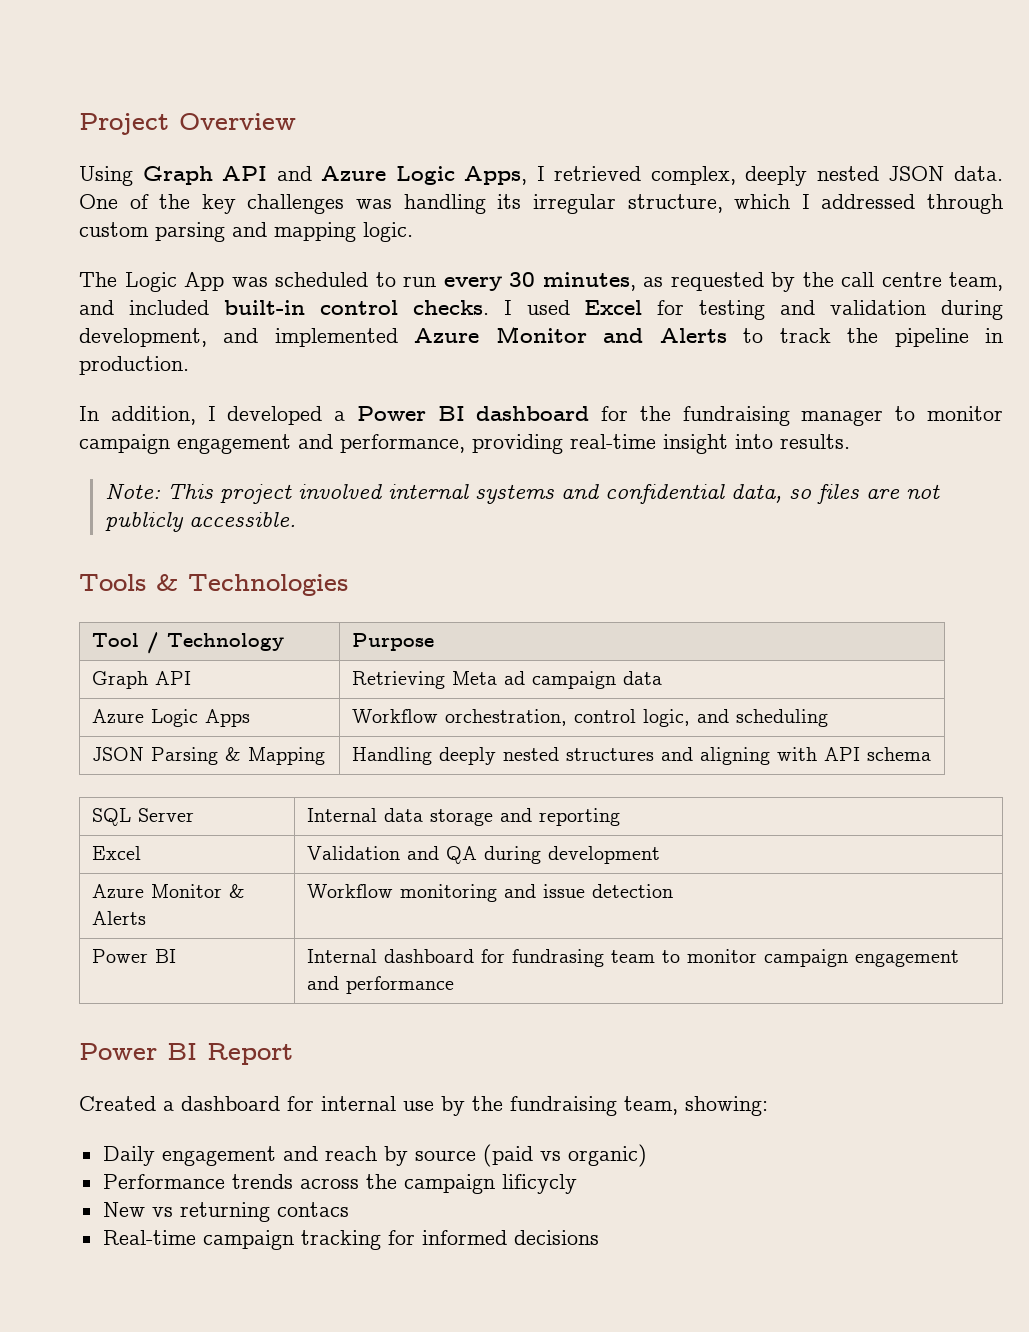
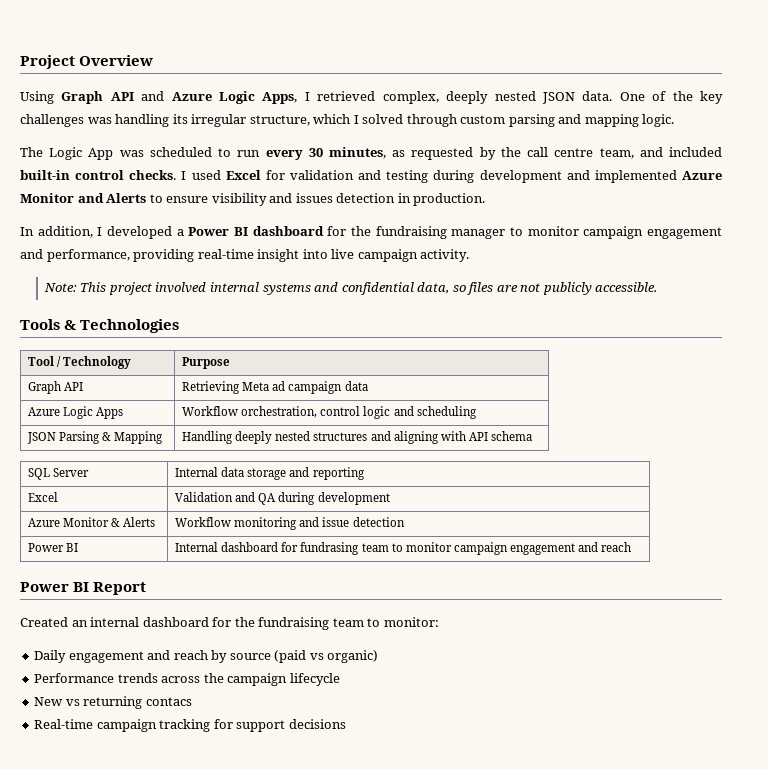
[821,194,916,209] addressed -> [362,114,404,124] solved
[699,300,1003,320] [79,328,207,347] testing and validation during development, -> [290,170,562,183] validation and testing during development
[779,328,969,347] track the pipeline -> [166,193,396,206] ensure visibility and issues detection
[780,434,850,449] results. -> [331,249,470,262] live campaign activity.
[643,709,691,727] logic, -> [363,406,391,419] logic
[346,976,455,994] performance -> [601,542,632,552] reach
[163,1096,768,1116] a dashboard for internal use by the fundraising team, showing: -> [71,617,439,630] an internal dashboard for the fundraising team to monitor:
[501,1174,577,1194] lificycly -> [289,673,340,686] lifecycle
[421,1230,507,1245] informed -> [236,720,286,732] support

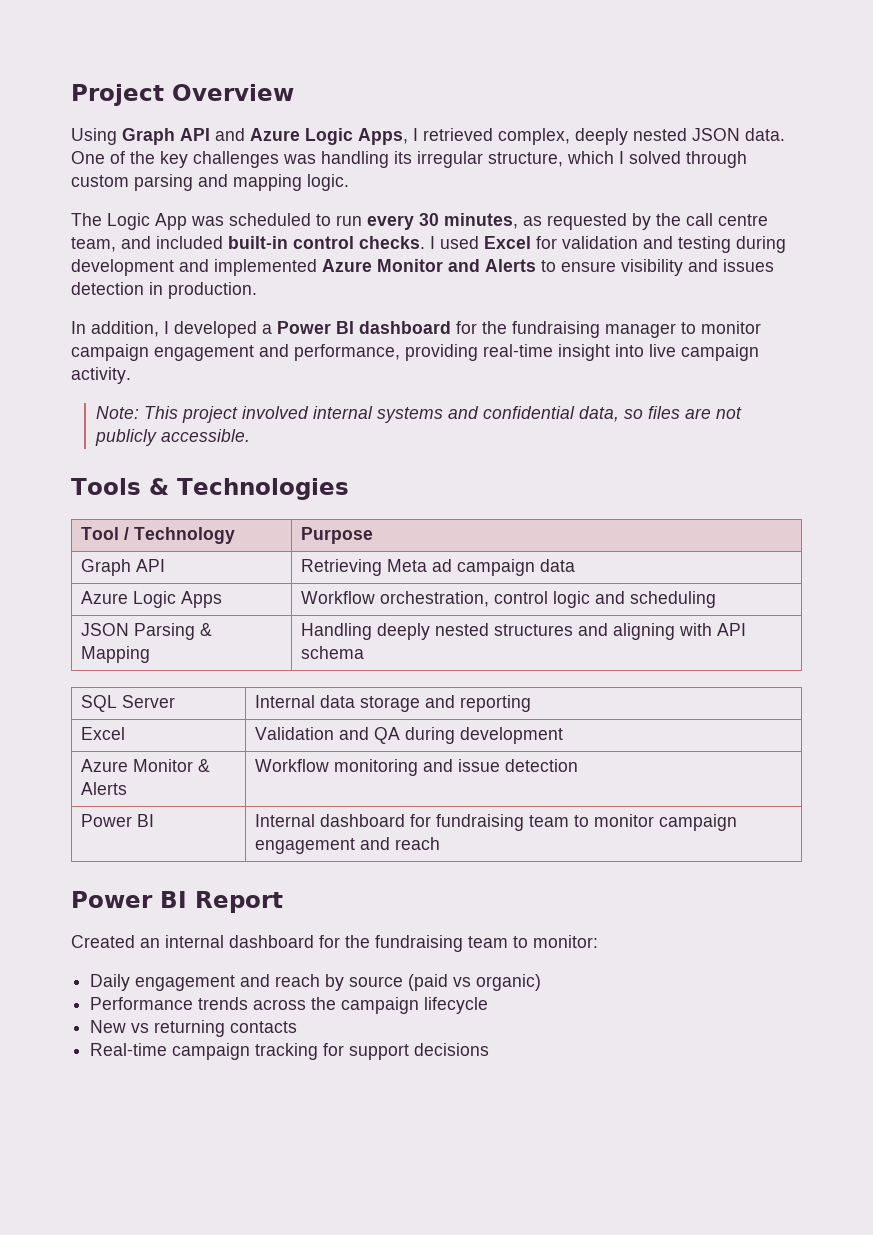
[300,542,360,555] fundrasing -> [436,814,525,831] fundraising
[145,697,192,706] contacs -> [230,1021,298,1033] contacts

